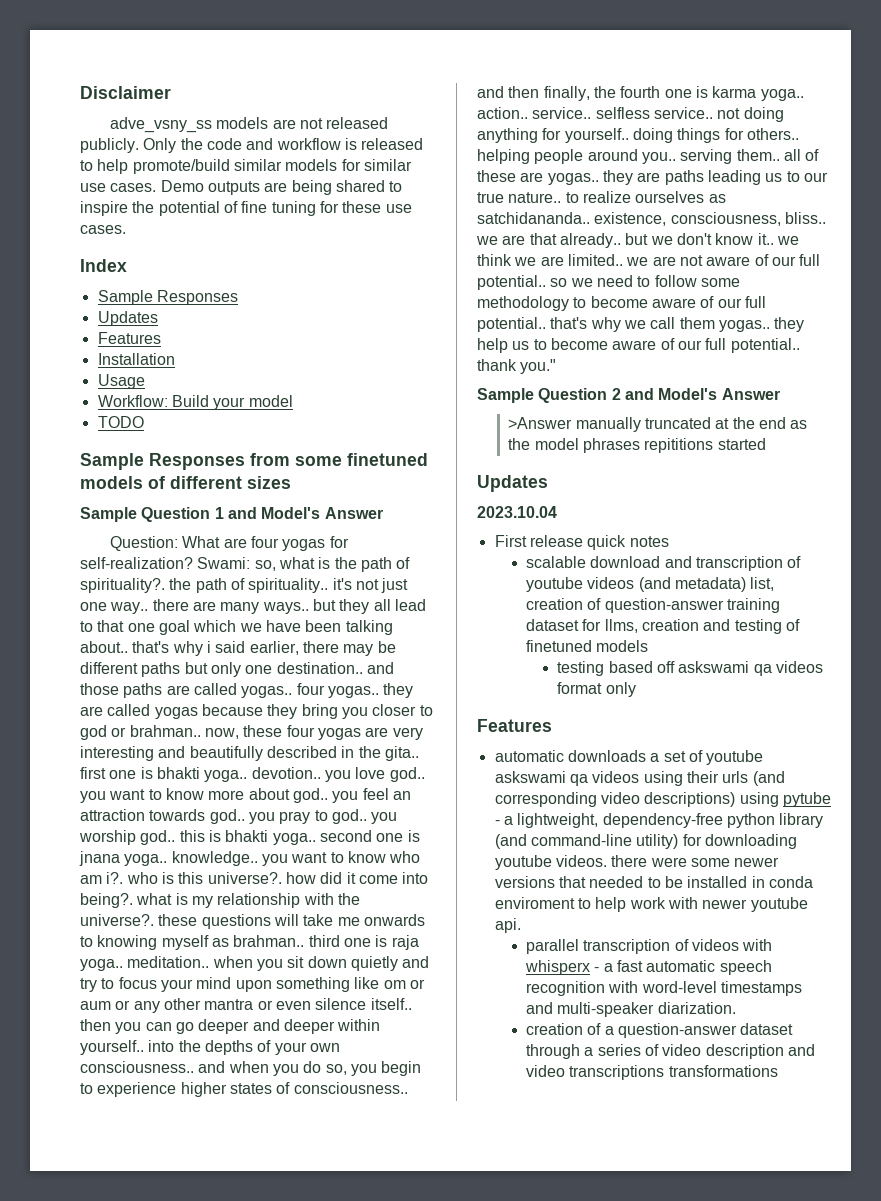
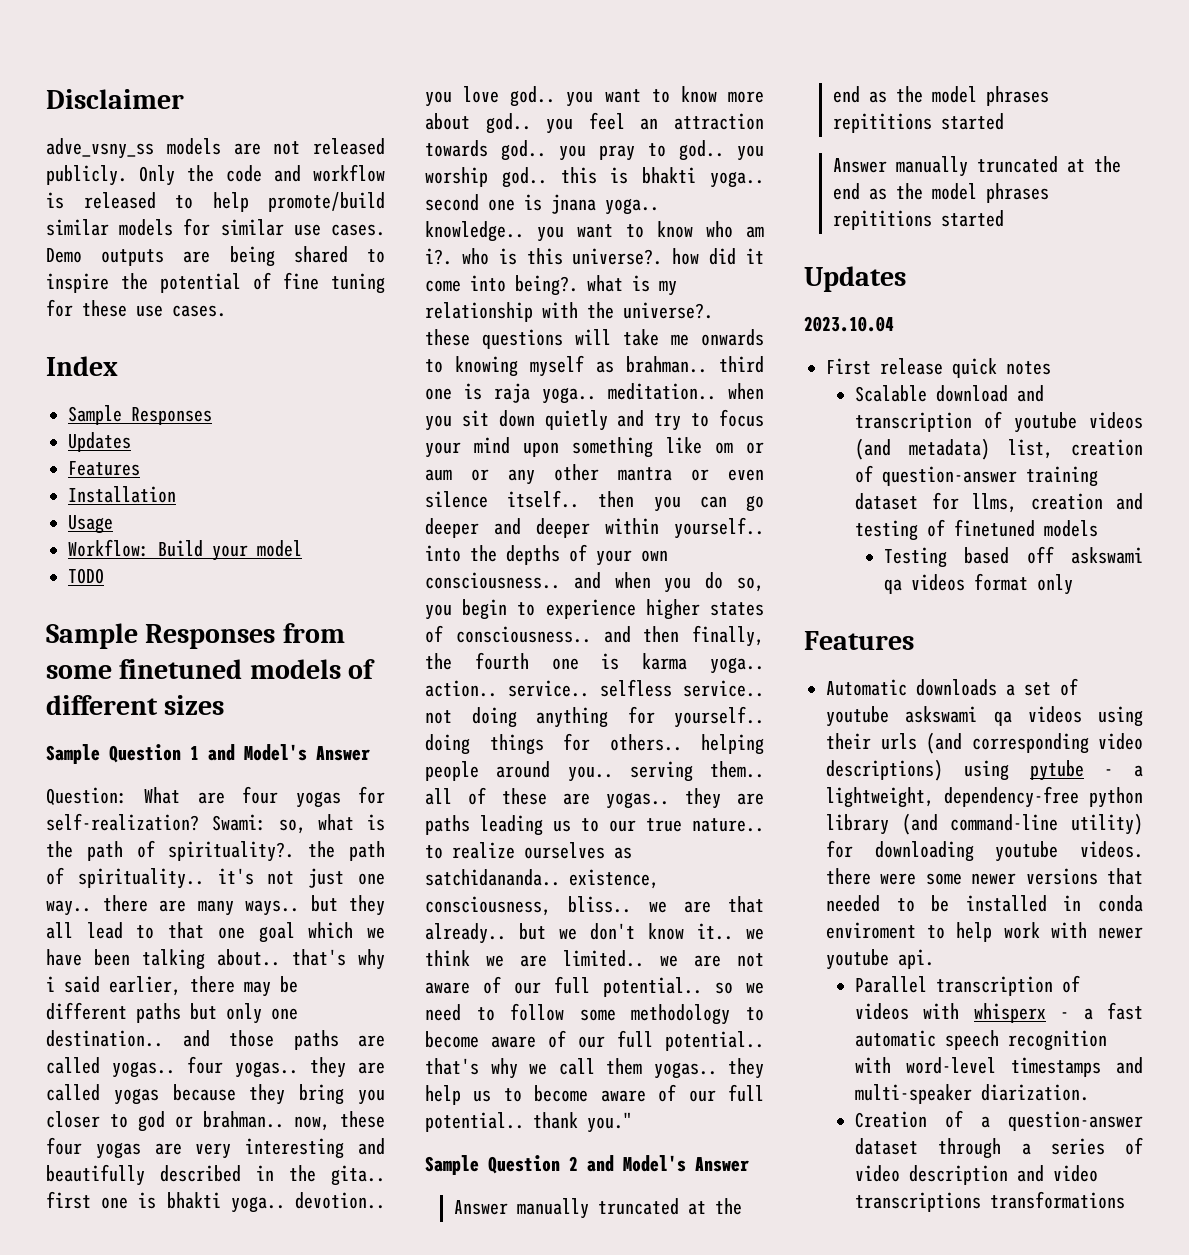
[508,417,573,429] >Answer -> [454,1198,743,1219] [833,86,1050,106] [833,113,1005,133] [833,158,888,173] Answer manually truncated at the end as the model phrases repititions started // Answer
[525,556,586,568] scalable -> [855,385,928,402] Scalable
[557,661,605,676] testing -> [884,547,948,568] Testing
[494,750,564,762] automatic -> [826,679,907,696] Automatic
[525,939,579,954] parallel -> [855,976,928,993] Parallel
[525,1023,583,1035] creation -> [855,1111,928,1128] Creation

